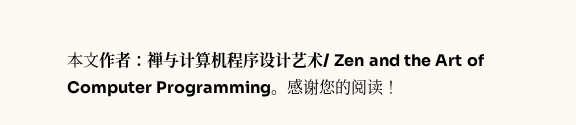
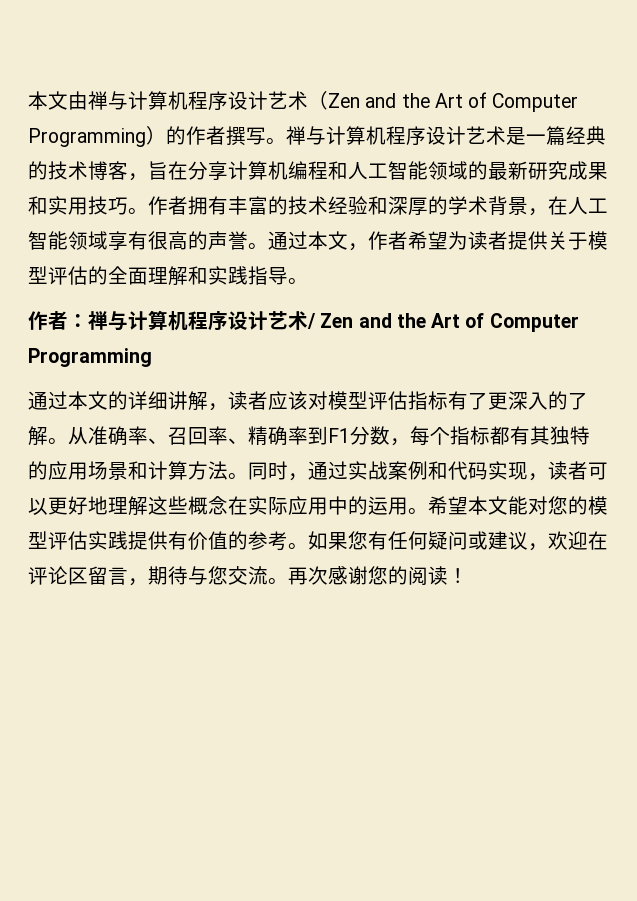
[67,52,99,68] 本文 -> [28,91,579,112] [28,126,606,147] [28,161,608,181] [28,196,608,216] [28,231,608,251] [28,266,308,286] 本文由禅与计算机程序设计艺术（Zen and the Art of Computer Programming）的作者撰写。禅与计算机程序设计艺术是一篇经典的技术博客，旨在分享计算机编程和人工智能领域的最新研究成果和实用技巧。作者拥有丰富的技术经验和深厚的学术背景，在人工智能领域享有很高的声誉。通过本文，作者希望为读者提供关于模型评估的全面理解和实践指导。 //
[271,90,288,95] 。 -> [28,391,588,411] [28,426,590,446] [28,461,608,481] [28,496,608,516] [28,531,608,551] [28,566,328,586] // 通过本文的详细讲解，读者应该对模型评估指标有了更深入的了解。从准确率、召回率、精确率到F1分数，每个指标都有其独特的应用场景和计算方法。同时，通过实战案例和代码实现，读者可以更好地理解这些概念在实际应用中的运用。希望本文能对您的模型评估实践提供有价值的参考。如果您有任何疑问或建议，欢迎在评论区留言，期待与您交流。再次

